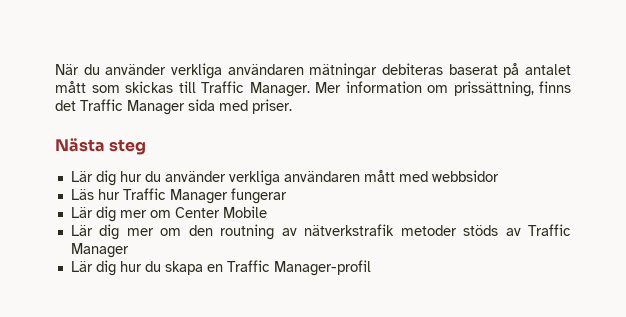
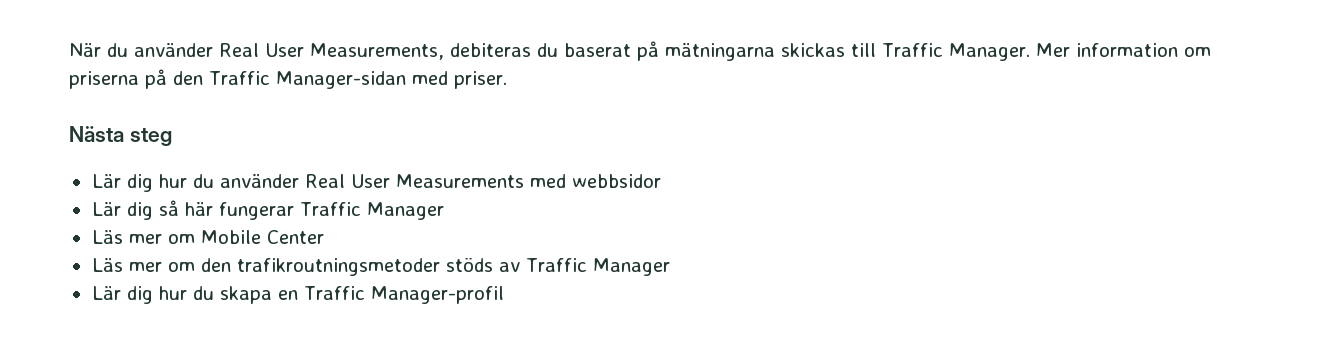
[171,63,571,79] [55,81,120,93] verkliga användaren mätningar debiteras baserat på antalet mått som -> [219,41,775,61] Real User Measurements, debiteras du baserat på mätningarna
[453,81,571,97] [55,99,215,115] prissättning, finns det Traffic Manager sida -> [69,69,406,89] priserna på den Traffic Manager-sidan
[228,170,395,186] verkliga användaren mått -> [304,174,524,188] Real User Measurements
[70,188,287,204] [70,206,171,222] Läs hur Traffic Manager fungerar // Lär dig mer om -> [91,200,444,220] [91,230,261,244] Lär dig så här fungerar Traffic Manager // Läs mer om Mobile
[222,206,267,218] [70,224,457,240] Mobile // Lär dig mer om den routning av nätverkstrafik metoder -> [91,258,440,276] // Läs mer om den trafikroutningsmetoder

